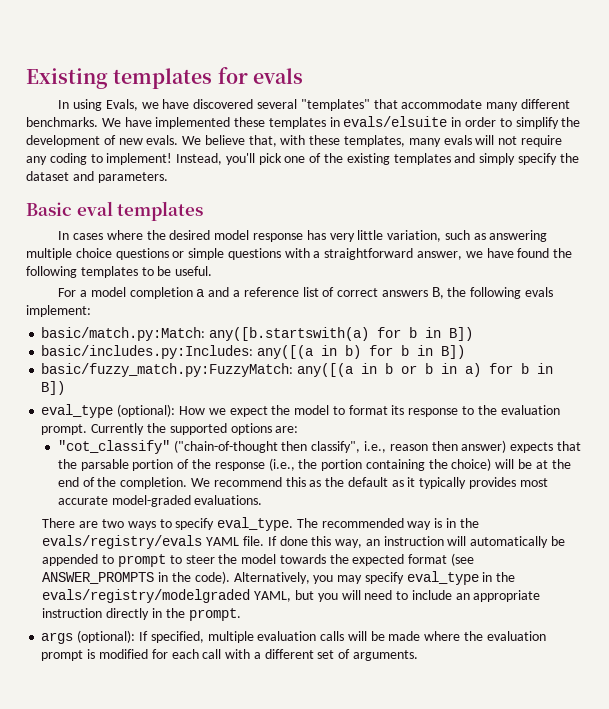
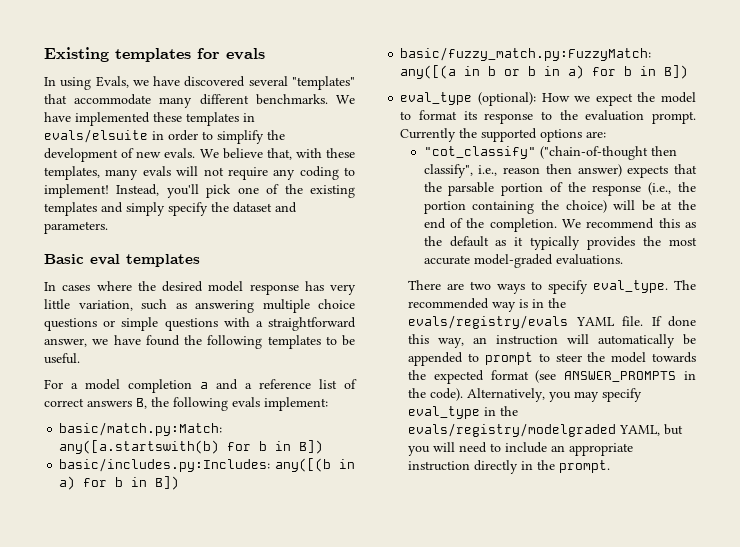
[209,327,370,341] any([b.startswith(a) -> [59,440,220,454] any([a.startswith(b)
[257,345,362,359] any([(a in b) -> [274,458,356,472] [59,476,76,490] any([(b in a)
(516, 483) none -> [643,236,662,246] the
[41,630,546,644] [41,649,418,661] // args (optional): If specified, multiple evaluation calls will be made where the evaluation prompt is modified for each call with a different set of arguments. -> (611, 466) none

